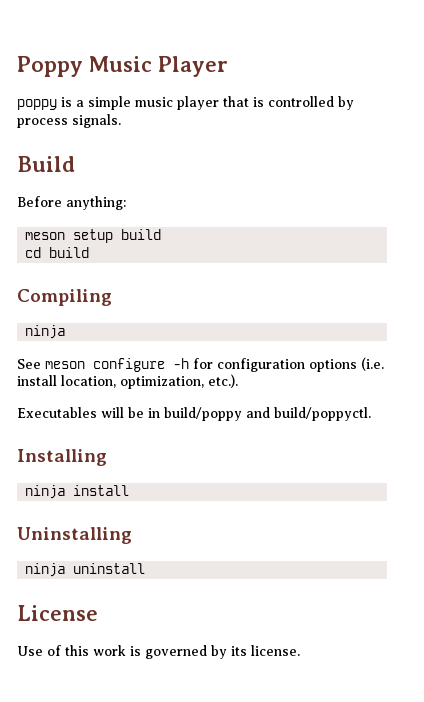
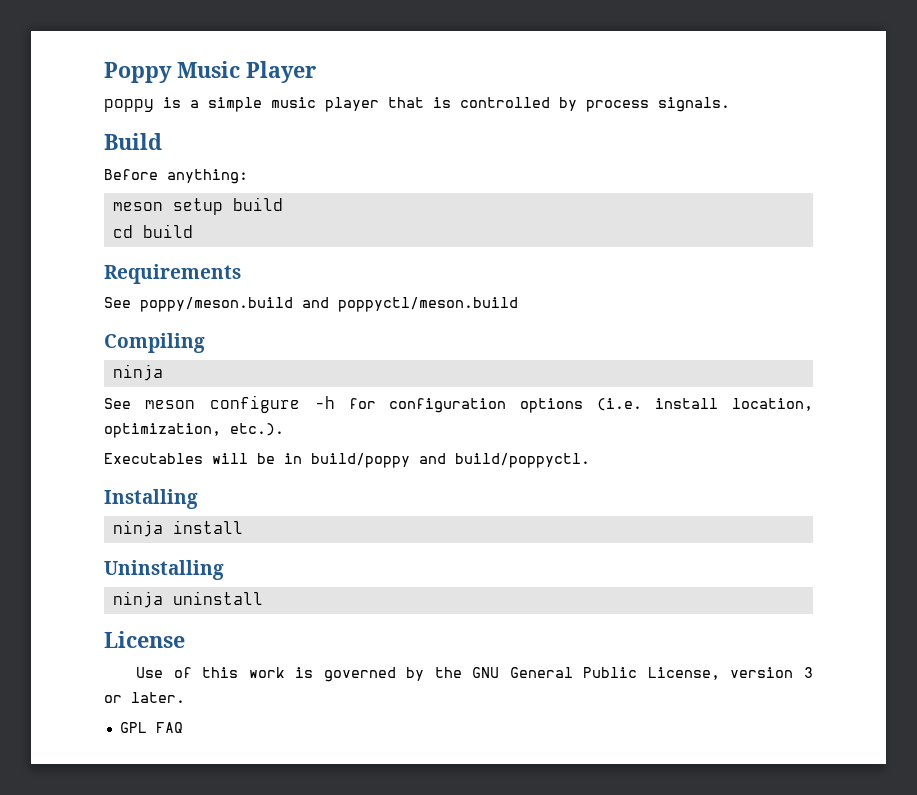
(90, 252) none -> [104,264,241,284] [104,297,518,312] // Requirements // See poppy/meson.build and poppyctl/meson.build
[231,645,300,656] its license. -> [434,667,813,680] [104,692,185,703] [119,722,183,733] the GNU General Public License, version 3 or later. // GPL FAQ

